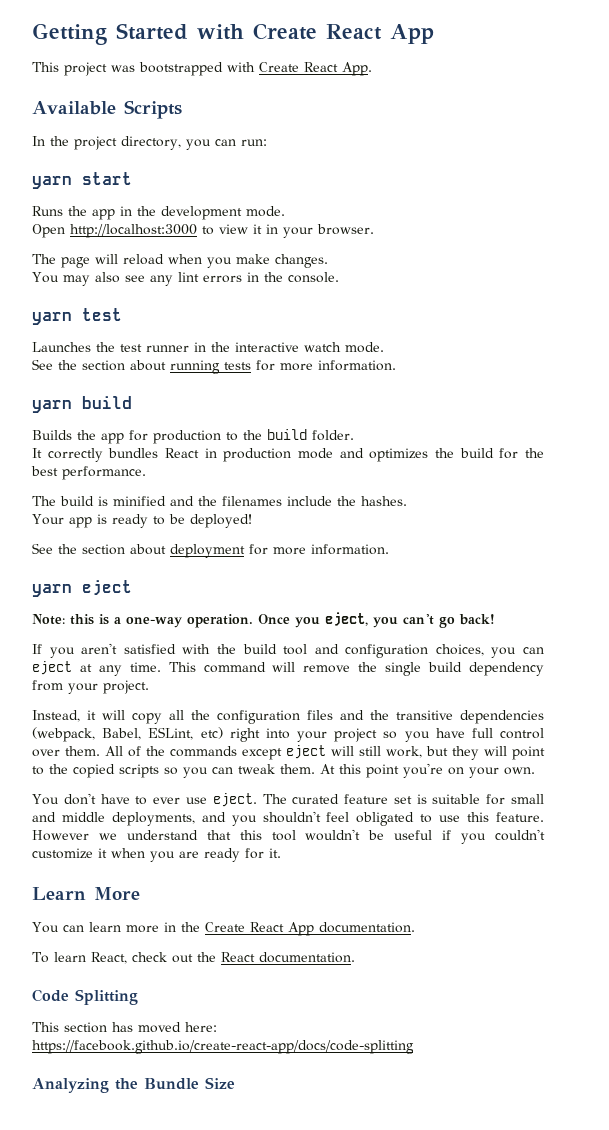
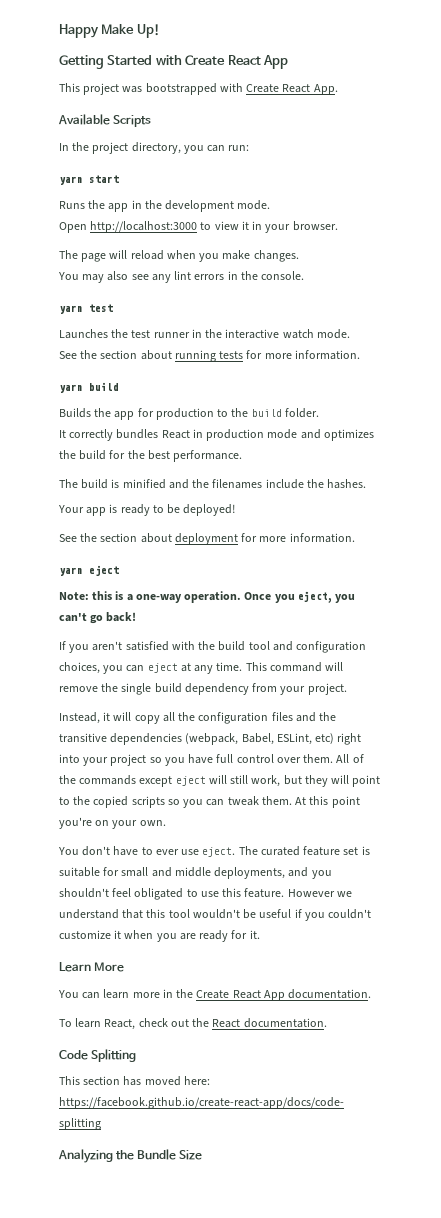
(32, 34) none -> [59,24,160,38] Happy Make Up! //

